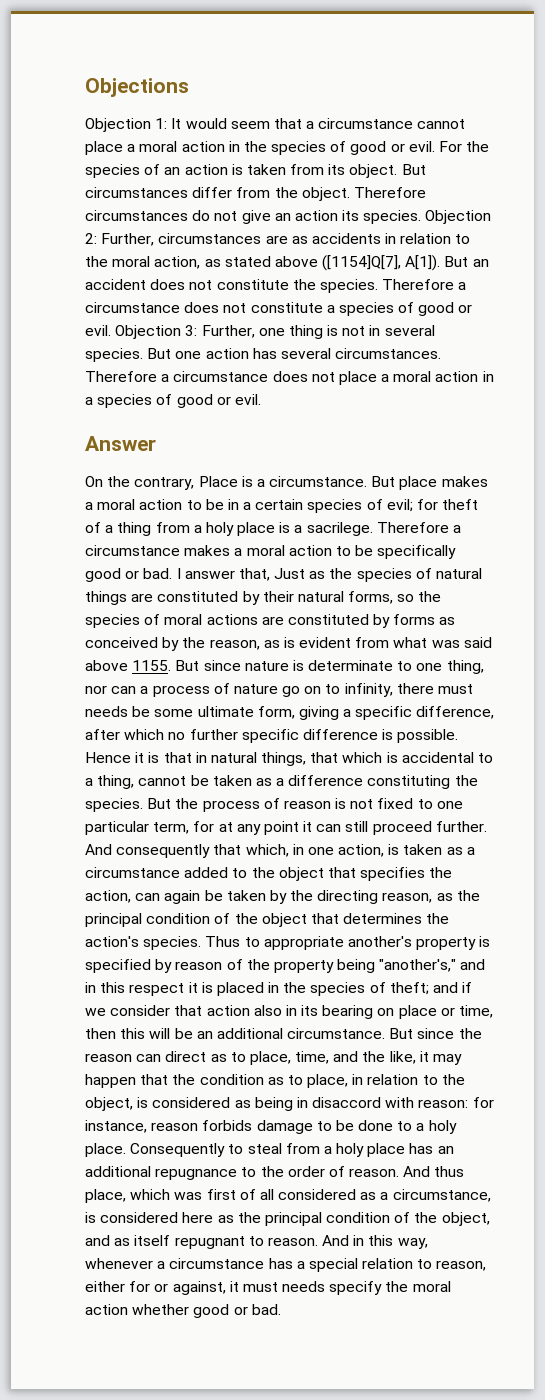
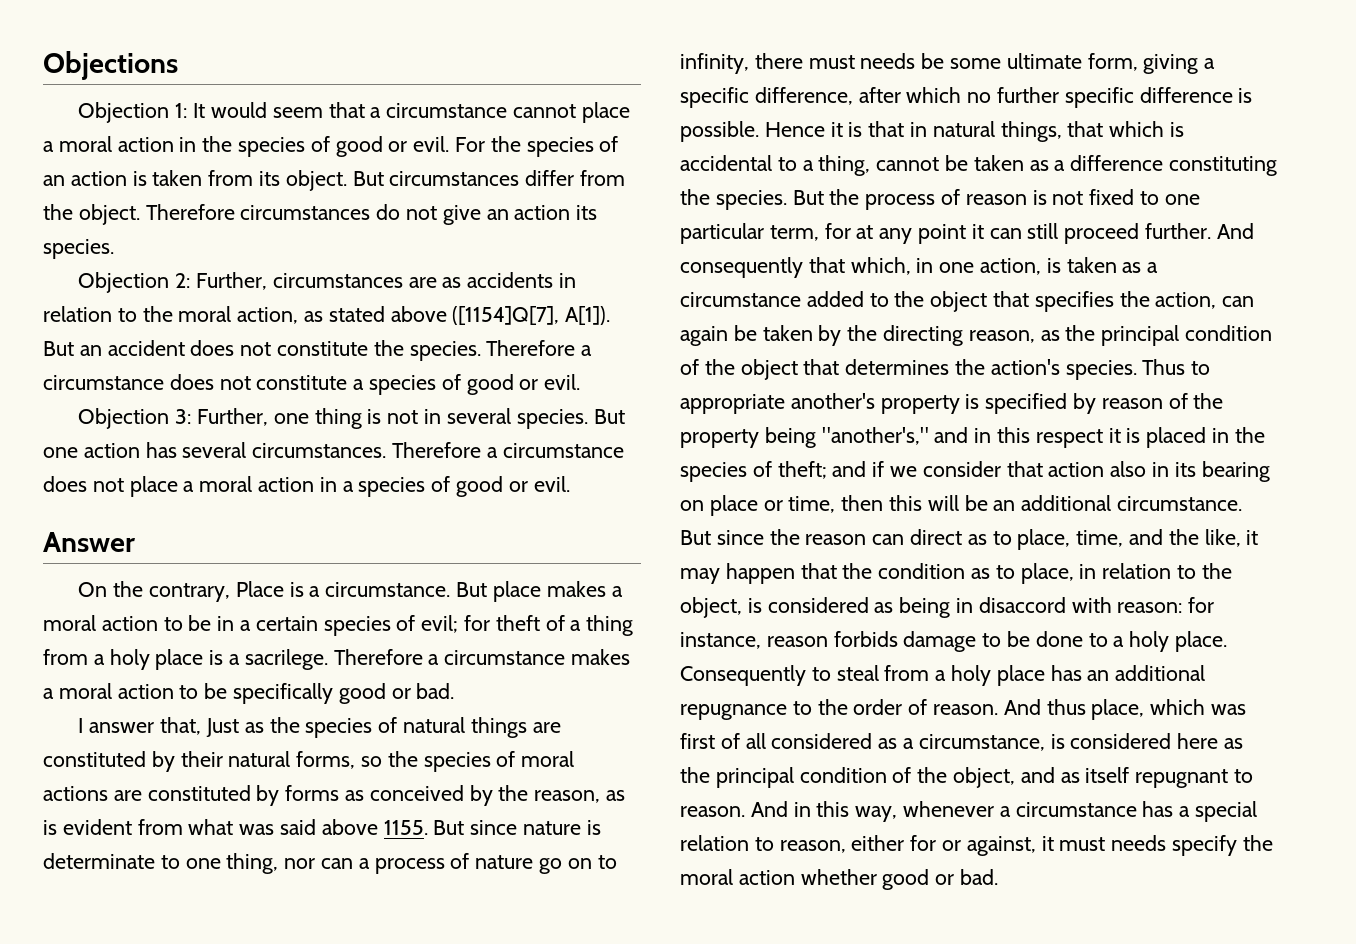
(422, 217) none -> (114, 249) //
(111, 330) none -> (581, 382) //
(173, 573) none -> (455, 691) //

